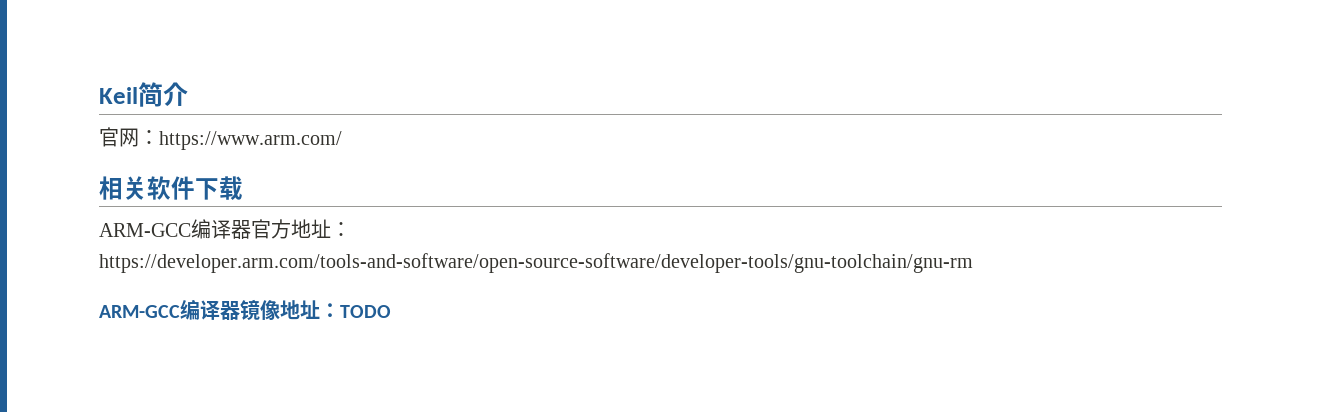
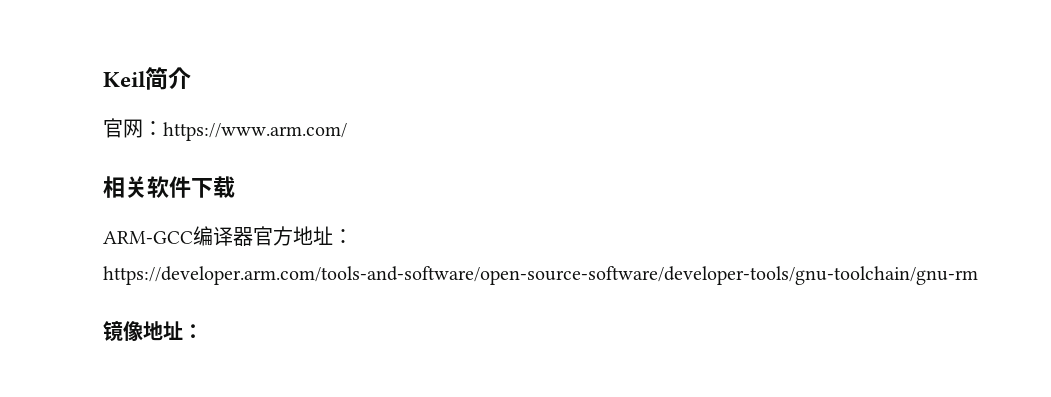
[99,299,240,320] ARM-GCC编译器 -> (978, 275) none
[340,305,391,318] TODO -> (203, 331) none

